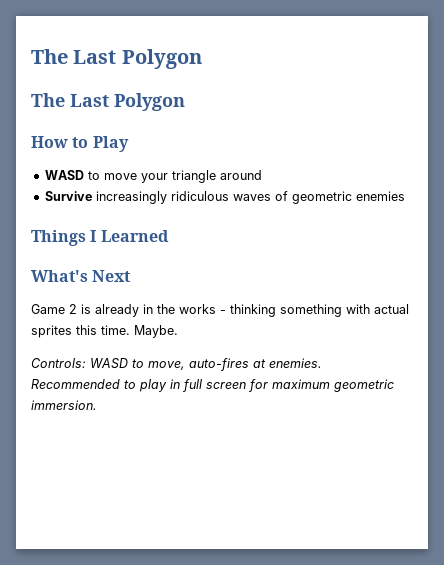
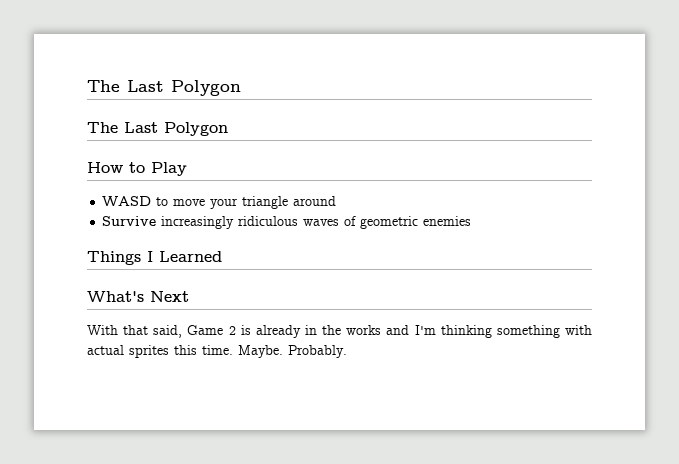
(132, 276) none -> [87,325,183,338] With that said,
[220,310,226,314] - -> [386,325,436,335] and I'm
[31,358,322,371] [31,379,394,392] [31,400,97,410] // Controls: WASD to move, auto-fires at enemies. Recommended to play in full screen for maximum geometric immersion. -> [288,345,347,358] Probably.

